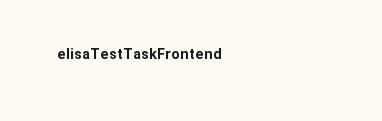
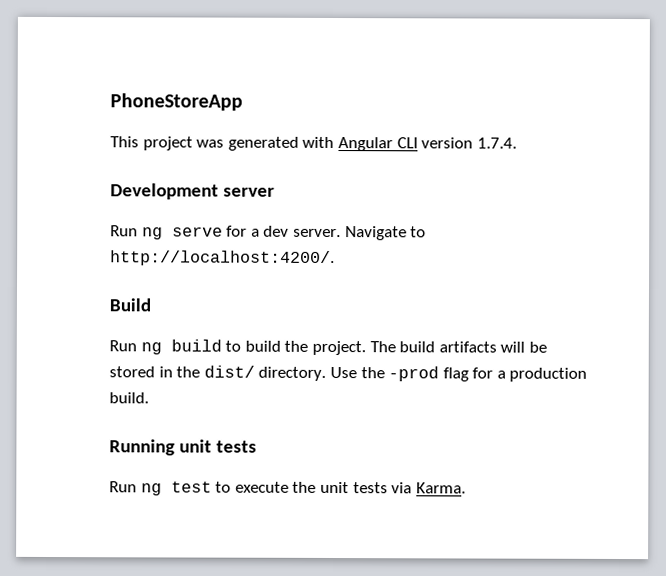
[57,48,222,59] elisaTestTaskFrontend -> [110,93,243,111] [110,136,517,152] [110,183,275,200] [110,225,427,241] [110,250,335,267] [109,298,151,312] [109,339,547,356] [109,365,588,382] [109,392,149,404] [109,439,257,456] [109,481,466,496] PhoneStoreApp // This project was generated with Angular CLI version 1.7.4. // Development server // Run ng serve for a dev server. Navigate to http://localhost:4200/. // Build // Run ng build to build the project. The build artifacts will be stored in the dist/ directory. Use the -prod flag for a production build. // Running unit tests // Run ng test to execute the unit tests via Karma.

